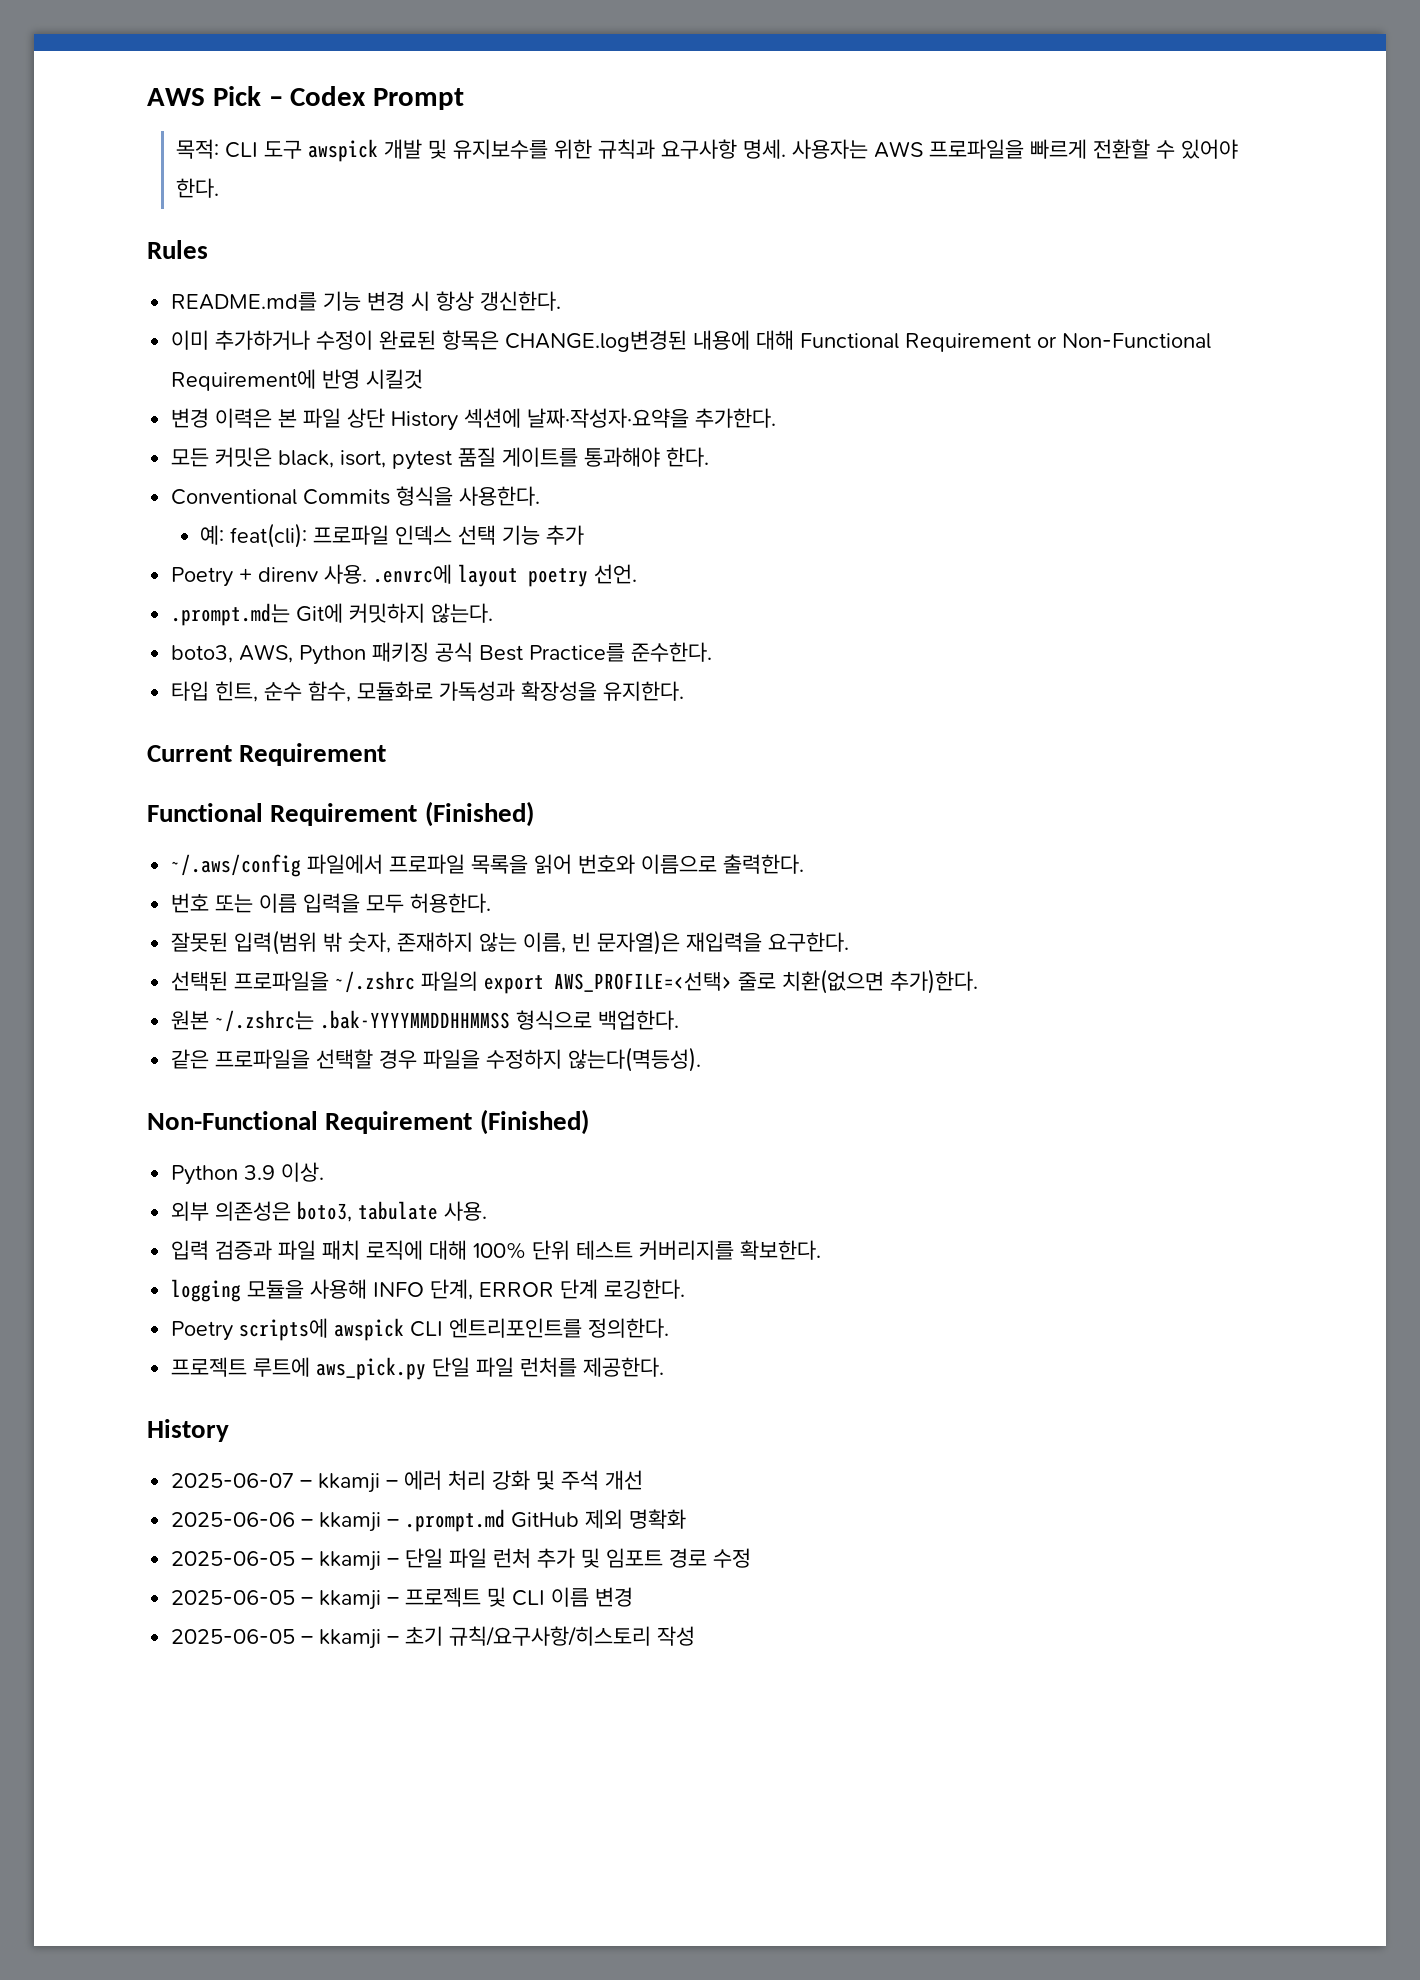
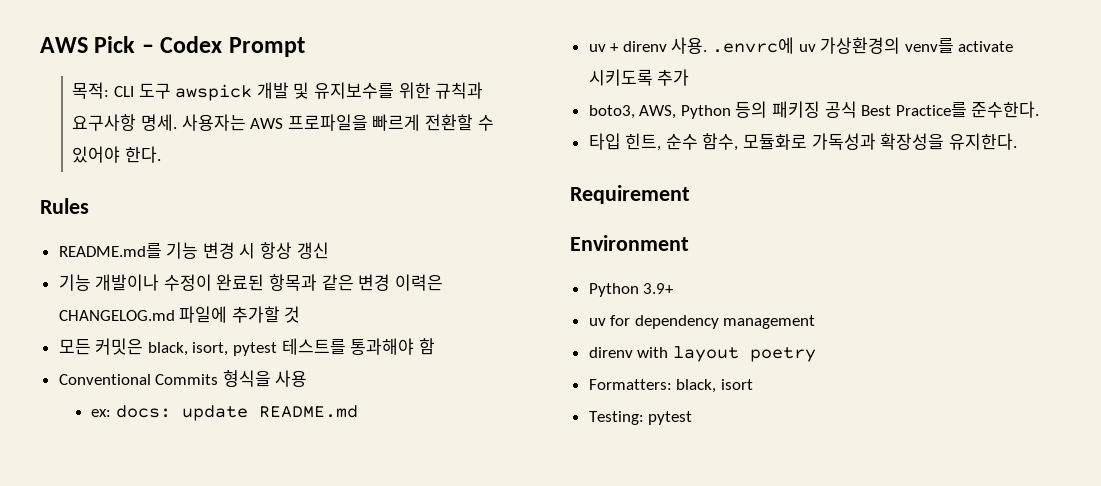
[480,291,562,311] [171,330,1212,352] [171,369,424,391] [171,408,777,431] 갱신한다. // 이미 추가하거나 수정이 완료된 항목은 CHANGE.log변경된 내용에 대해 Functional Requirement or Non-Functional Requirement에 반영 시킬것 // 변경 이력은 본 파일 상단 History 섹션에 날짜·작성자·요약을 추가한다. -> [296,242,329,259] [58,274,443,291] [58,306,301,323] 갱신 // 기능 개발이나 수정이 완료된 항목과 같은 변경 이력은 CHANGELOG.md 파일에 추가할 것
[458,447,710,467] 품질 게이트를 통과해야 한다. -> [281,338,435,355] 테스트를 통과해야 함
[459,486,541,506] [200,523,585,548] [171,564,638,587] [171,603,494,626] 사용한다. // 예: feat(cli): 프로파일 인덱스 선택 기능 추가 // Poetry + direnv 사용. .envrc에 layout poetry 선언. // .prompt.md는 Git에 커밋하지 않는다. -> [275,370,308,387] [91,405,358,421] [588,37,1014,54] [588,69,690,86] 사용 // ex: docs: update README.md // uv + direnv 사용. .envrc에 uv 가상환경의 venv를 activate 시키도록 추가
(367, 655) none -> [735,101,768,118] 등의
[147,745,232,762] Current -> (1017, 141) none
[147,801,534,827] [171,854,805,877] [171,893,492,913] [171,930,850,955] [171,969,979,994] [171,1010,680,1032] [171,1047,702,1072] [147,1109,589,1135] [171,1162,325,1185] [171,1201,488,1222] [171,1240,822,1260] [171,1279,686,1302] [171,1318,670,1341] [171,1357,665,1380] [147,1419,229,1442] [171,1470,644,1493] [171,1509,687,1532] [171,1548,752,1571] [171,1587,634,1610] [171,1626,696,1649] Functional Requirement (Finished) // ~/.aws/config 파일에서 프로파일 목록을 읽어 번호와 이름으로 출력한다. // 번호 또는 이름 입력을 모두 허용한다. // 잘못된 입력(범위 밖 숫자, 존재하지 않는 이름, 빈 문자열)은 재입력을 요구한다. // 선택된 프로파일을 ~/.zshrc 파일의 export AWS_PROFILE=<선택> 줄로 치환(없으면 추가)한다. // 원본 ~/.zshrc는 .bak-YYYYMMDDHHMMSS 형식으로 백업한다. // 같은 프로파일을 선택할 경우 파일을 수정하지 않는다(멱등성). // Non-Functional Requirement (Finished) // Python 3.9 이상. // 외부 의존성은 boto3, tabulate 사용. // 입력 검증과 파일 패치 로직에 대해 100% 단위 테스트 커버리지를 확보한다. // logging 모듈을 사용해 INFO 단계, ERROR 단계 로깅한다. // Poetry scripts에 awspick CLI 엔트리포인트를 정의한다. // 프로젝트 루트에 aws_pick.py 단일 파일 런처를 제공한다. // History // 2025-06-07 – kkamji – 에러 처리 강화 및 주석 개선 // 2025-06-06 – kkamji – .prompt.md GitHub 제외 명확화 // 2025-06-05 – kkamji – 단일 파일 런처 추가 및 임포트 경로 수정 // 2025-06-05 – kkamji – 프로젝트 및 CLI 이름 변경 // 2025-06-05 – kkamji – 초기 규칙/요구사항/히스토리 작성 -> [570,235,689,251] [588,283,675,297] [588,315,816,329] [588,346,816,362] [588,379,753,393] [588,411,693,425] Environment // Python 3.9+ // uv for dependency management // direnv with layout poetry // Formatters: black, isort // Testing: pytest

